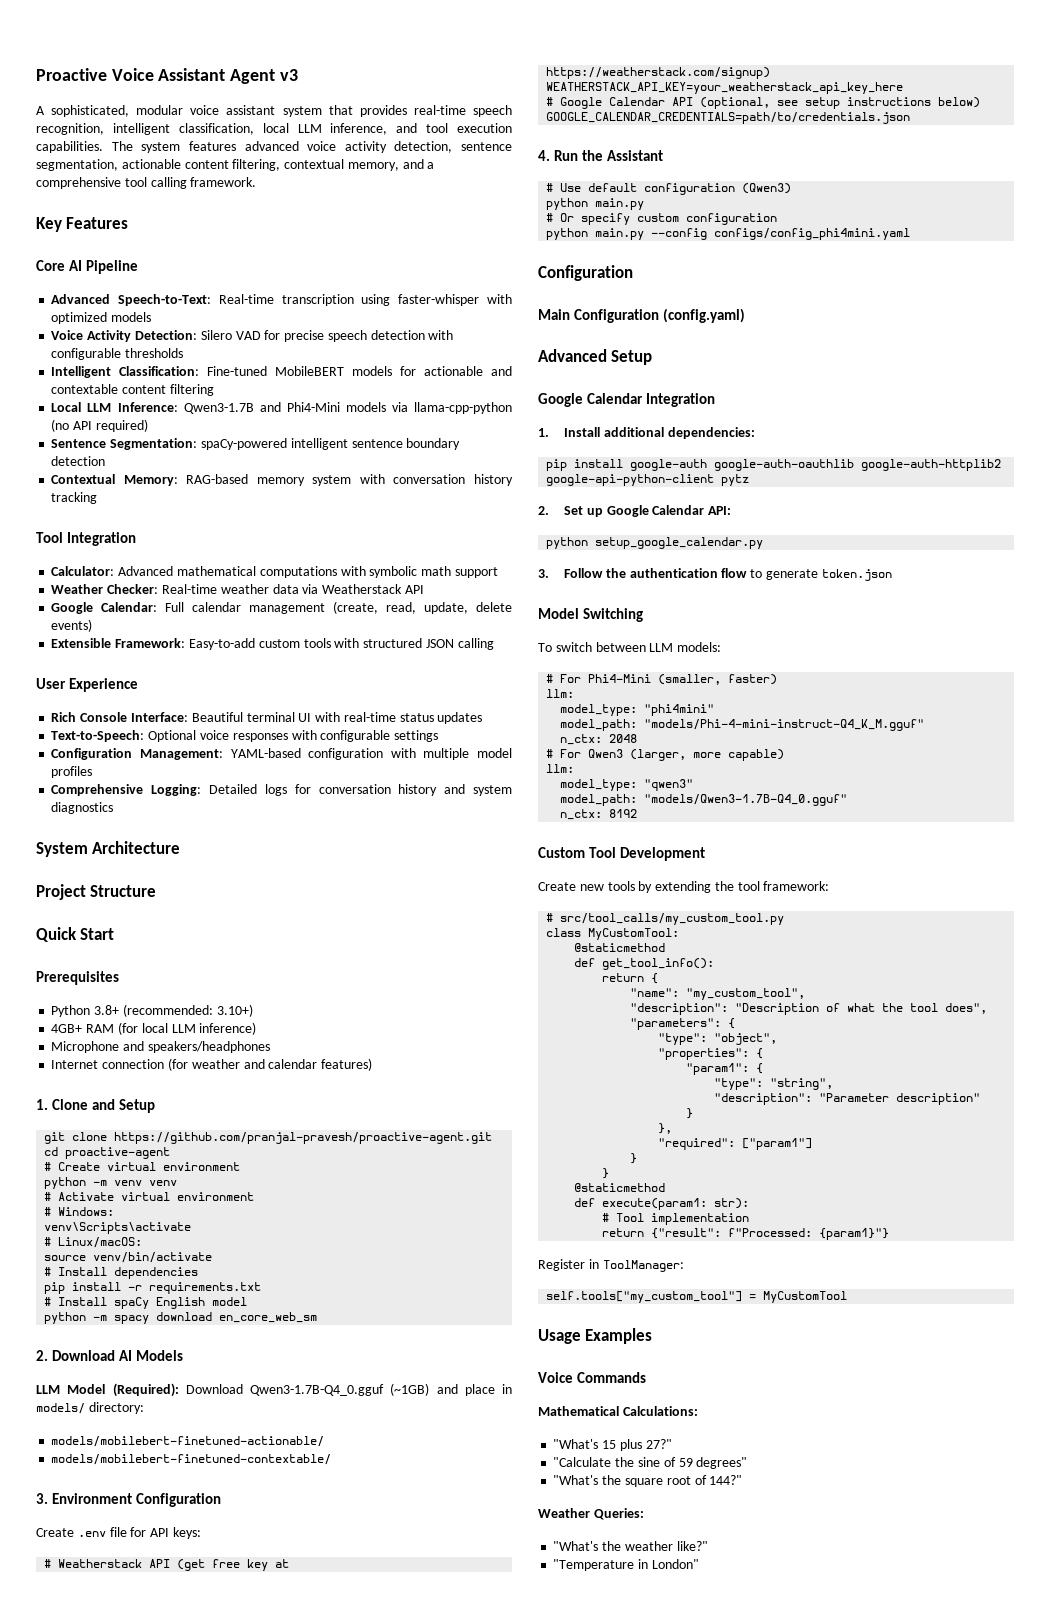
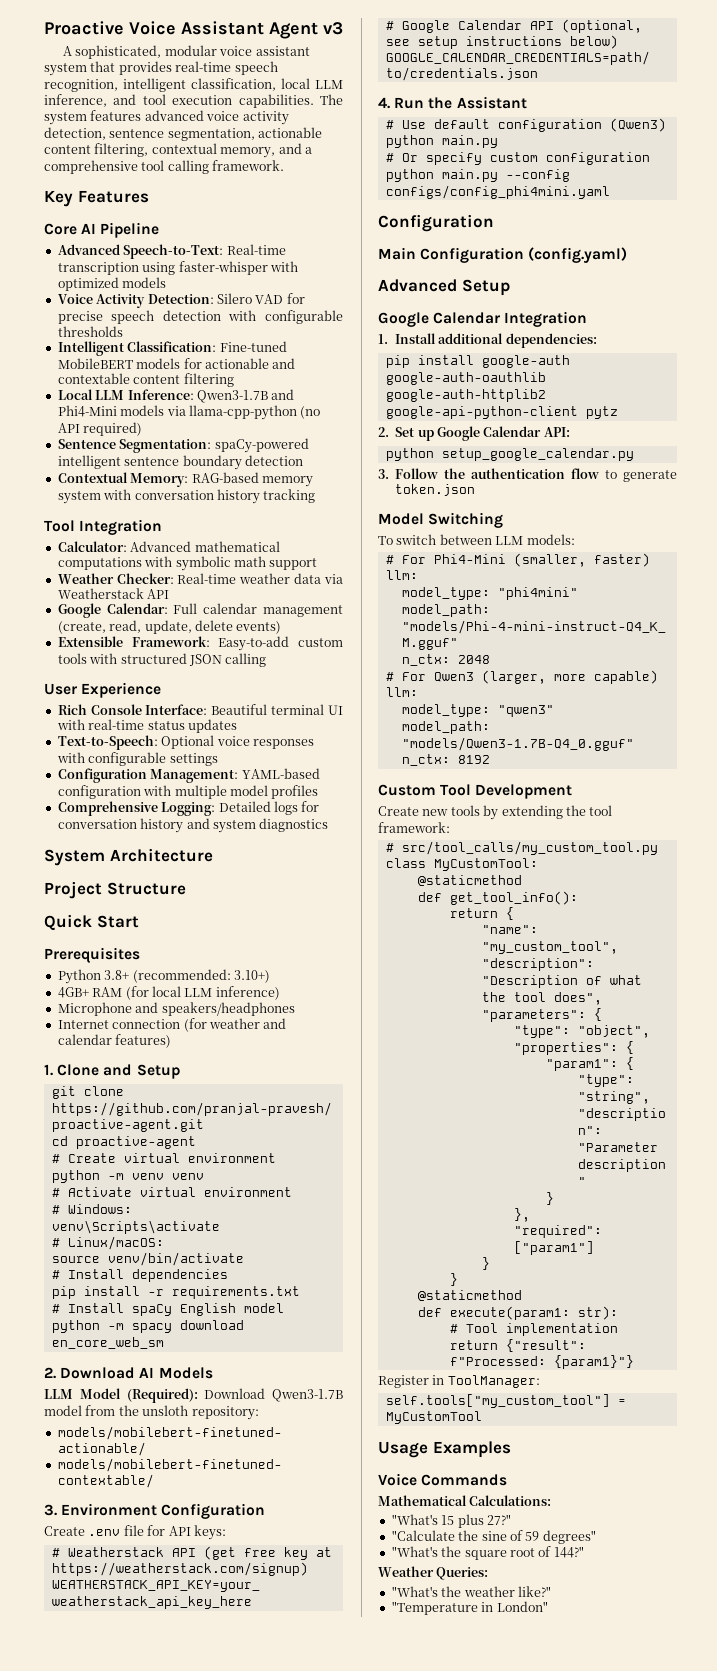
[250,1383,512,1396] [36,1402,144,1414] Qwen3-1.7B-Q4_0.gguf (~1GB) and place in models/ directory: -> [272,1389,343,1402] [44,1405,259,1420] Qwen3-1.7B model from the unsloth repository:

